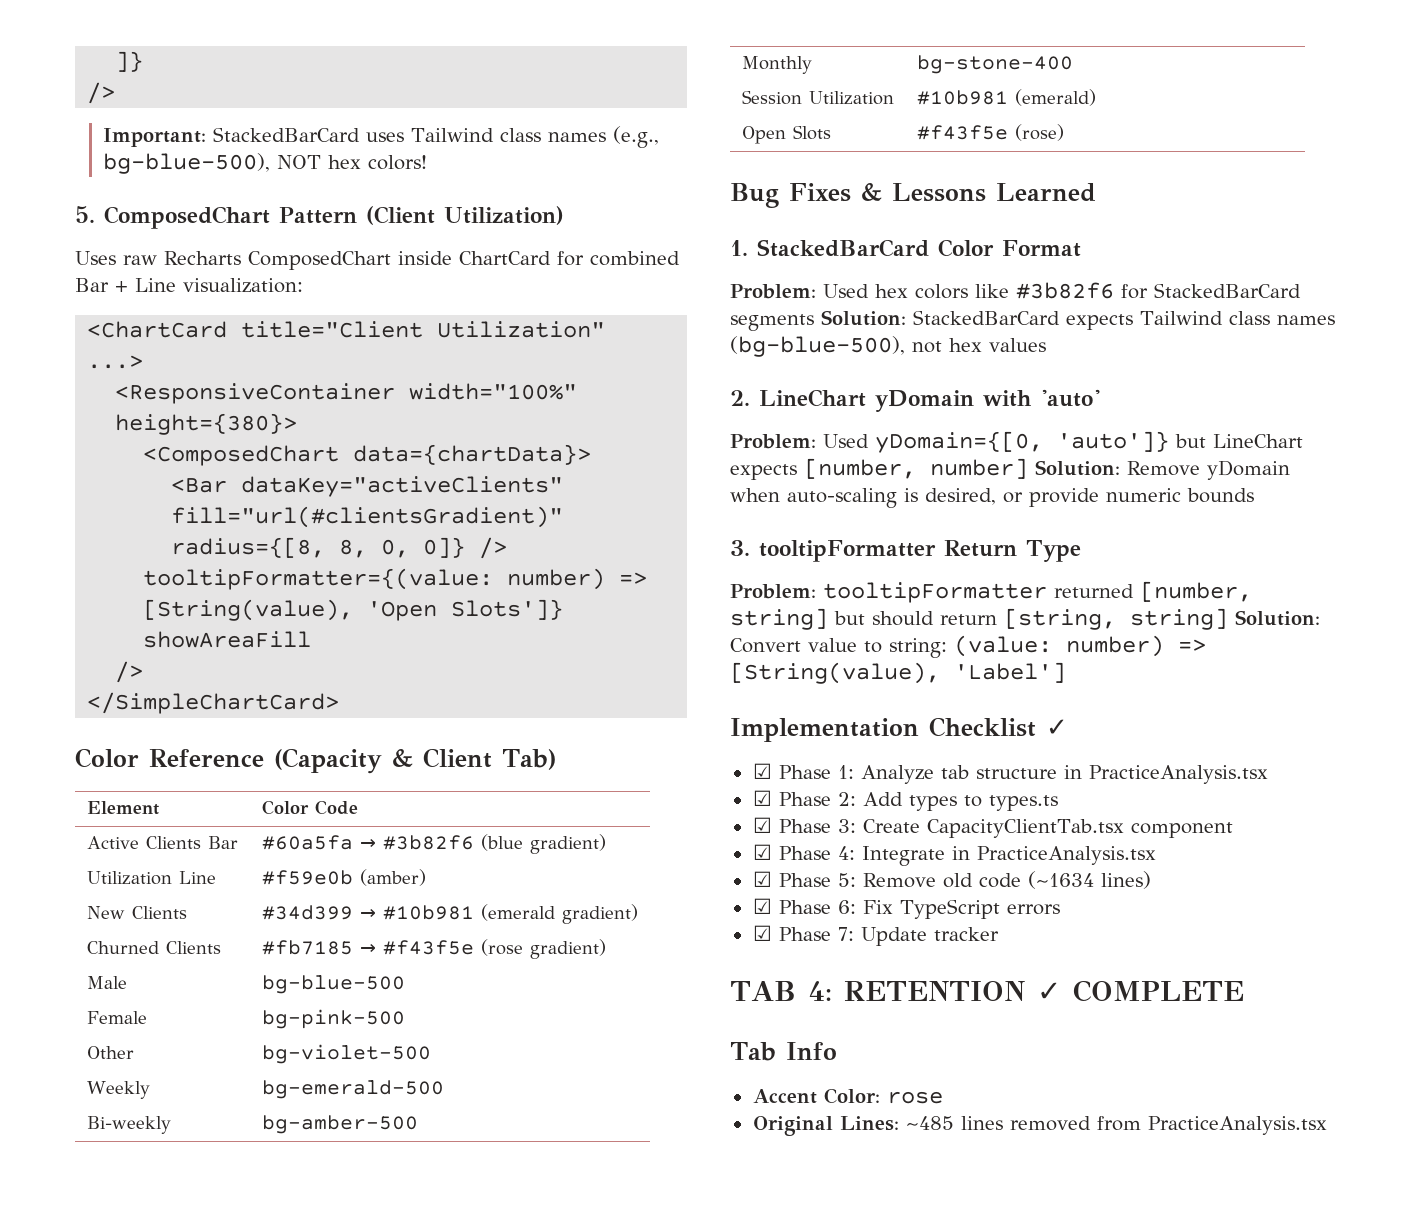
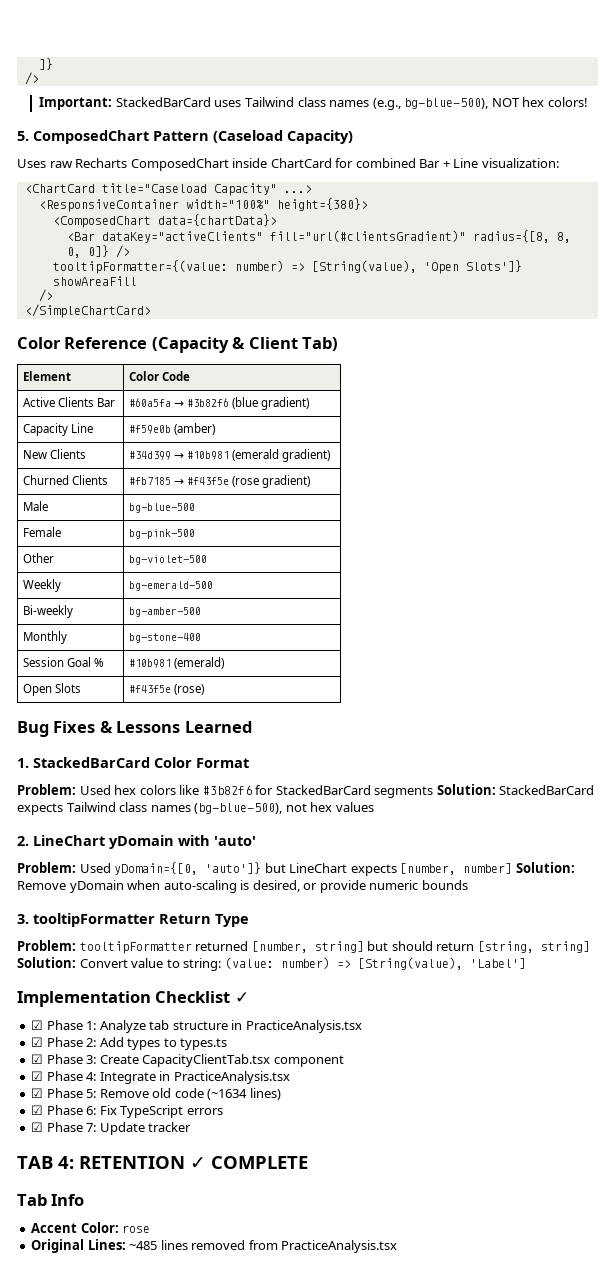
[365,206,564,225] (Client Utilization) -> [213,130,353,144] (Caseload Capacity)
[241,321,606,338] title="Client Utilization" -> [101,183,277,196] title="Caseload Capacity"
[86,871,172,885] Utilization -> [22,423,68,436] Capacity
[808,91,894,105] Utilization -> [66,657,104,667] Goal %

